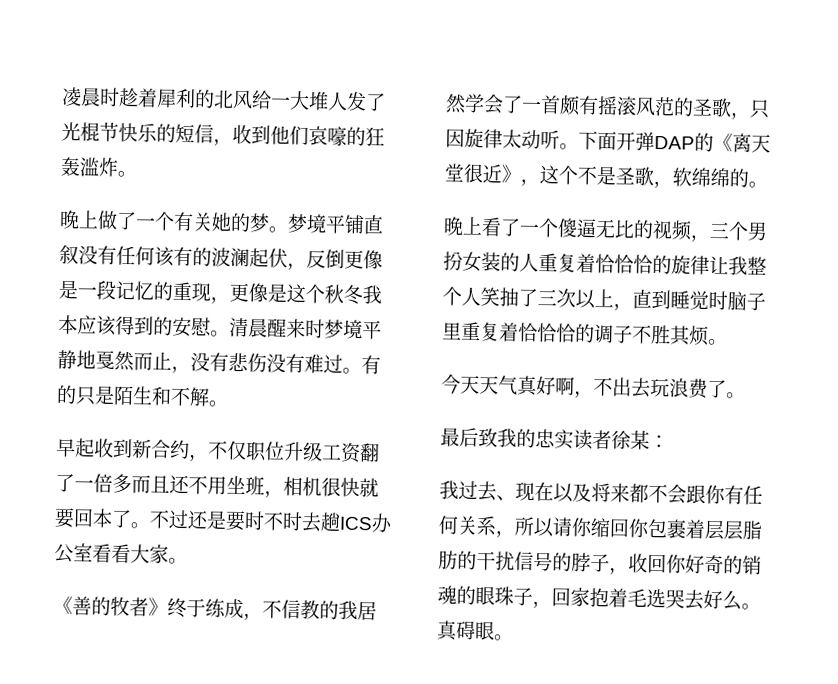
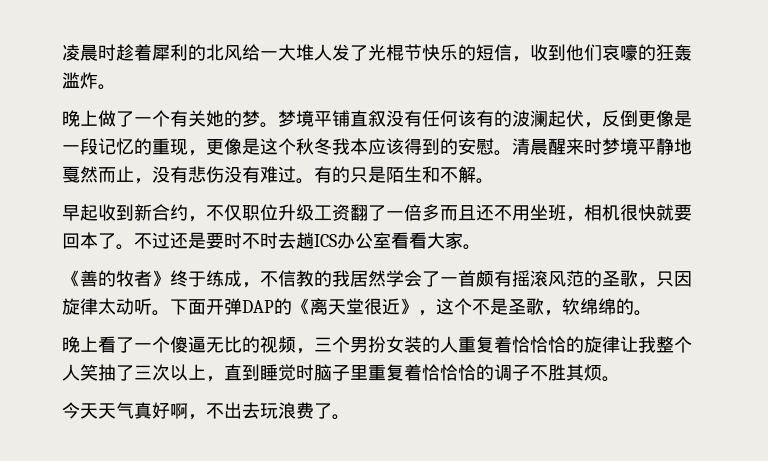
[440,427,669,450] [439,480,763,505] [438,515,763,541] [438,550,762,575] [437,585,761,611] [436,620,514,641] // 最后致我的忠实读者徐某： // 我过去、现在以及将来都不会跟你有任何关系，所以请你缩回你包裹着层层脂肪的干扰信号的脖子，收回你好奇的销魂的眼珠子，回家抱着毛选哭去好么。真碍眼。 -> (350, 417) none

